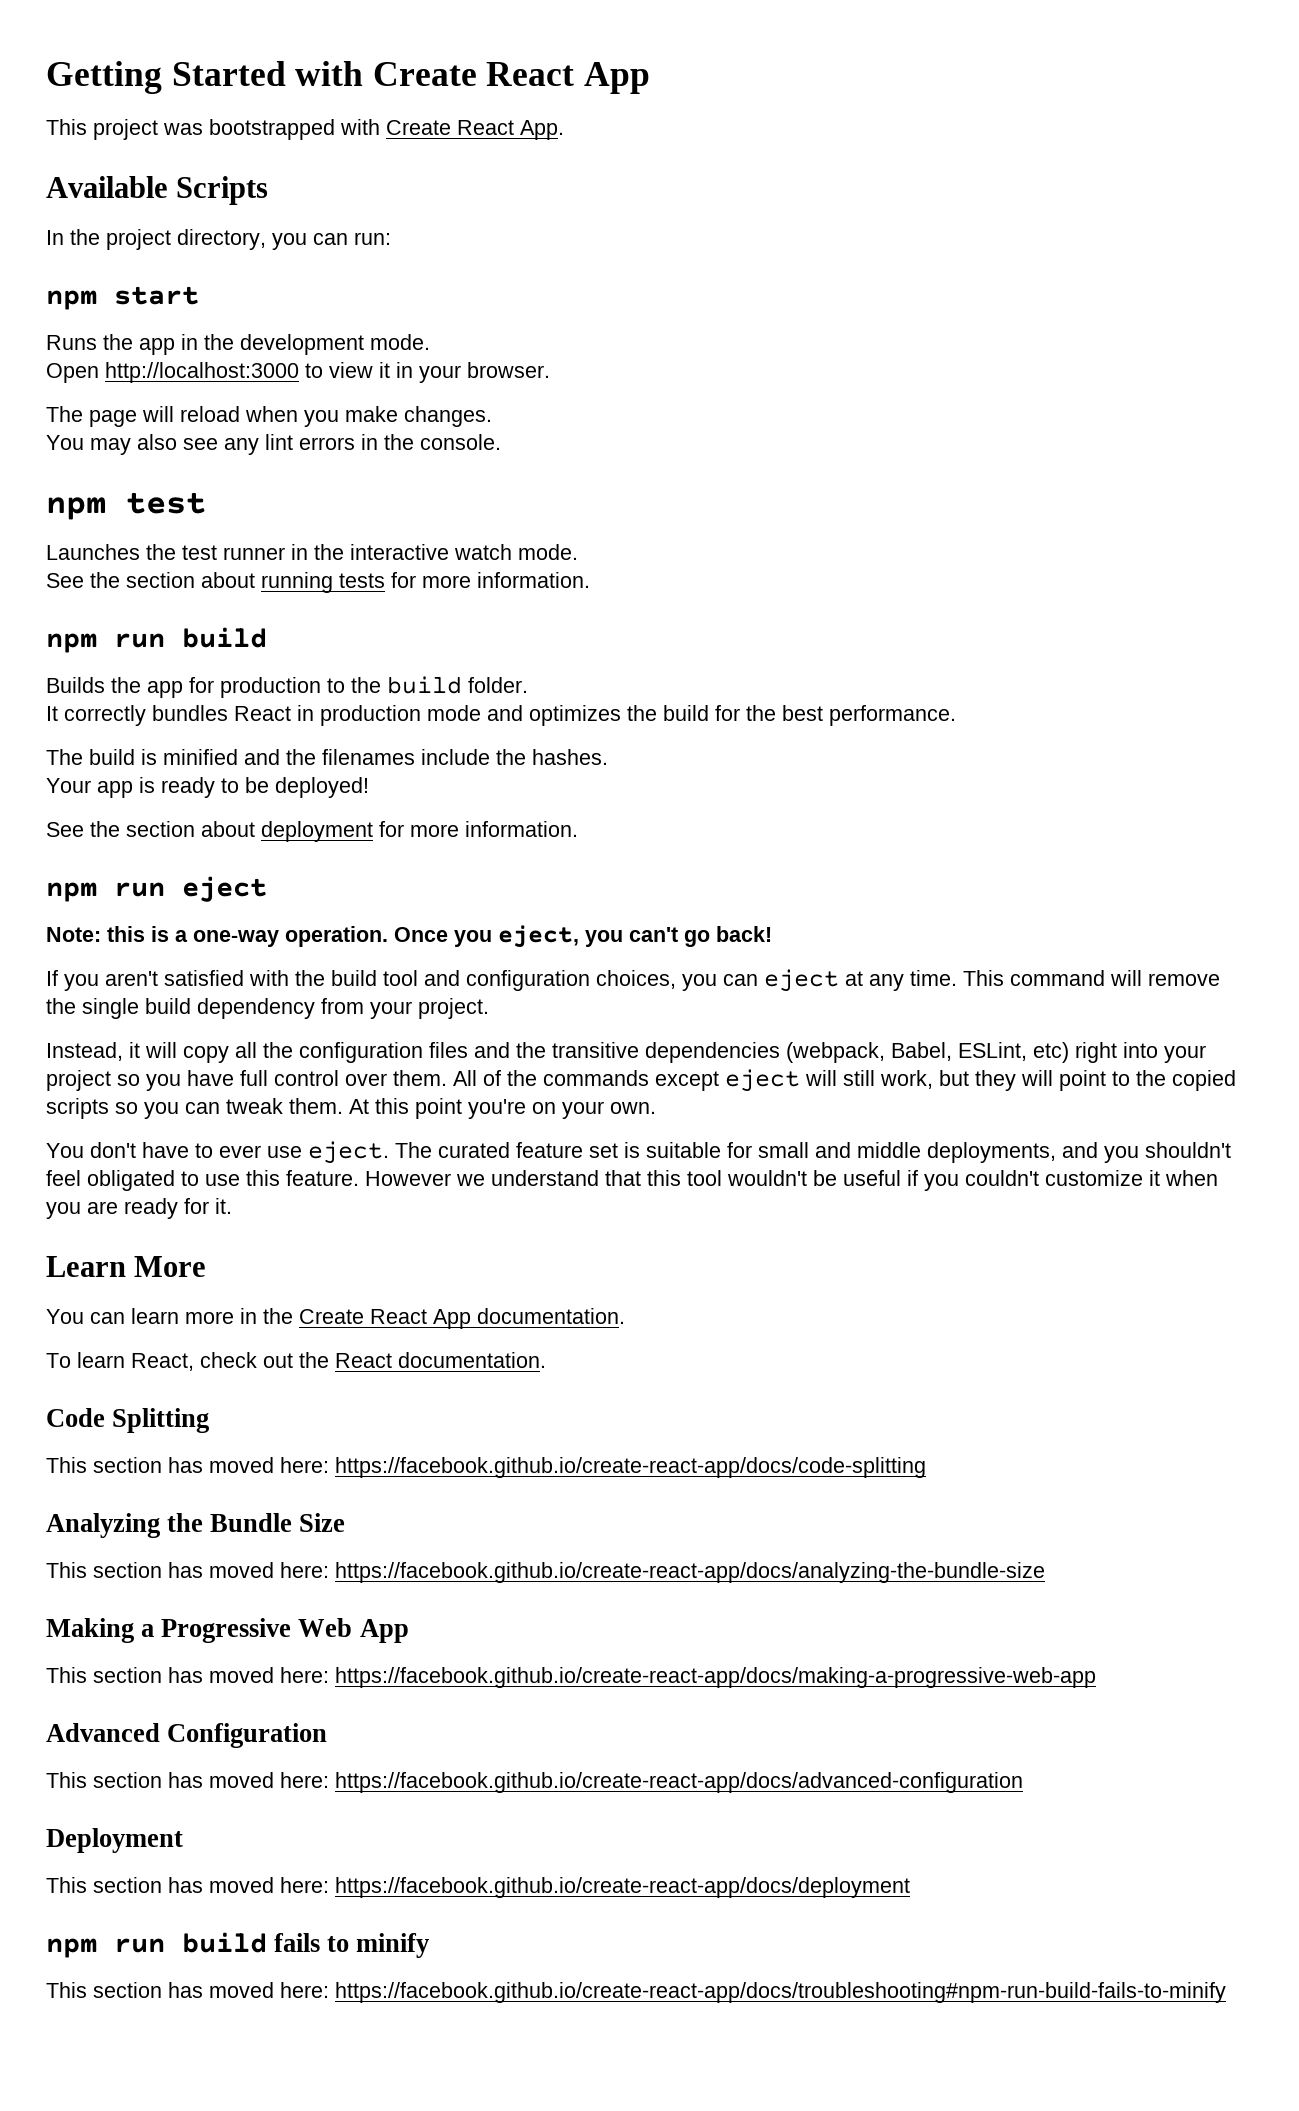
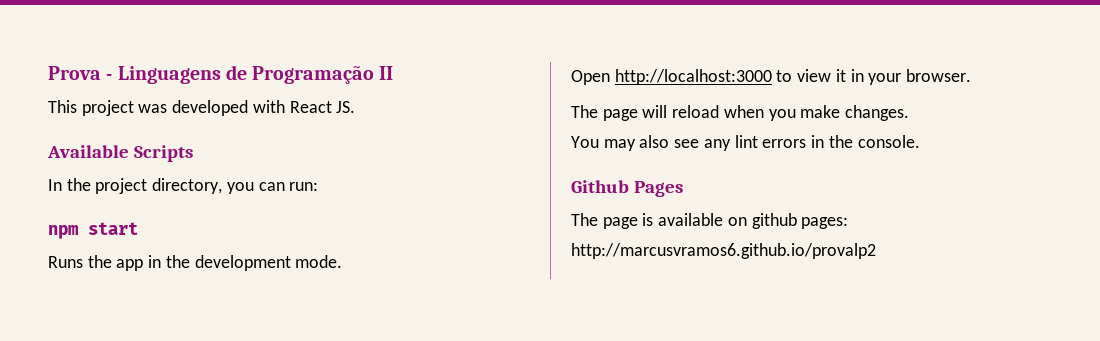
[46,61,650,94] [46,119,564,140] Getting Started with Create React App // This project was bootstrapped with Create React App. -> [48,65,394,84] [48,100,356,116] Prova - Linguagens de Programação II // This project was developed with React JS.
[46,492,206,520] [46,544,578,560] [46,572,590,593] [46,627,267,653] [46,676,528,698] [46,705,956,726] [46,749,608,765] [46,777,369,798] [46,821,578,842] [46,876,267,902] [46,925,772,948] [46,969,1220,992] [46,998,489,1019] [46,1042,1206,1063] [46,1069,1236,1092] [46,1098,656,1119] [46,1141,1231,1164] [46,1170,1218,1191] [46,1198,232,1219] [46,1256,207,1277] [46,1308,625,1329] [46,1352,546,1371] [46,1408,210,1433] [46,1457,926,1478] [46,1513,346,1538] [46,1562,1045,1583] [46,1618,409,1643] [46,1667,1096,1688] [46,1723,328,1748] [46,1772,1023,1793] [46,1828,183,1853] [46,1877,910,1898] [46,1932,430,1958] [46,1982,1226,2003] npm test // Launches the test runner in the interactive watch mode. // See the section about running tests for more information. // npm run build // Builds the app for production to the build folder. // It correctly bundles React in production mode and optimizes the build for the best performance. // The build is minified and the filenames include the hashes. // Your app is ready to be deployed! // See the section about deployment for more information. // npm run eject // Note: this is a one-way operation. Once you eject, you can't go back! // If you aren't satisfied with the build tool and configuration choices, you can eject at any time. This command will remove the single build dependency from your project. // Instead, it will copy all the configuration files and the transitive dependencies (webpack, Babel, ESLint, etc) right into your project so you have full control over them. All of the commands except eject will still work, but they will point to the copied scripts so you can tweak them. At this point you're on your own. // You don't have to ever use eject. The curated feature set is suitable for small and middle deployments, and you shouldn't feel obligated to use this feature. However we understand that this tool wouldn't be useful if you couldn't customize it when you are ready for it. // Learn More // You can learn more in the Create React App documentation. // To learn React, check out the React documentation. // Code Splitting // This section has moved here: https://facebook.github.io/create-react-app/docs/code-splitting // Analyzing the Bundle Size // This section has moved here: https://facebook.github.io/create-react-app/docs/analyzing-the-bundle-size // Making a Progressive Web App // This section has moved here: https://facebook.github.io/create-react-app/docs/making-a-progressive-web-app // Advanced Configuration // This section has moved here: https://facebook.github.io/create-react-app/docs/advanced-configuration // Deployment // This section has moved here: https://facebook.github.io/create-react-app/docs/deployment // npm run build fails to minify // This section has moved here: https://facebook.github.io/create-react-app/docs/troubleshooting#npm-run-build-fails-to-minify -> [571,180,683,197] [571,213,849,229] [571,243,876,259] Github Pages // The page is available on github pages: http://marcusvramos6.github.io/provalp2

